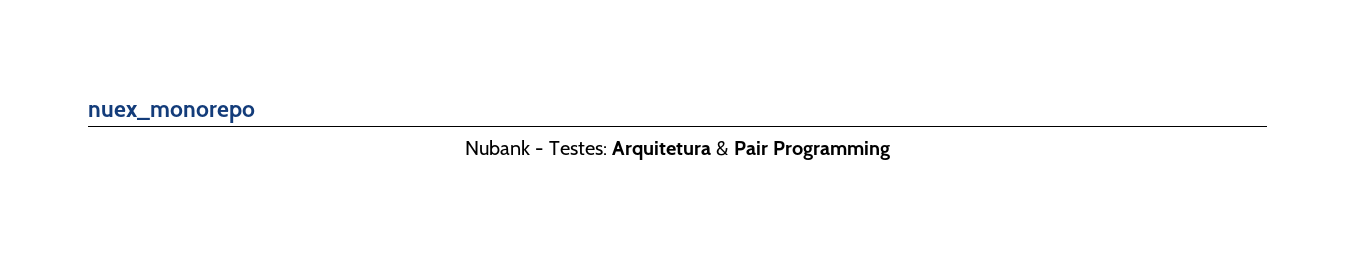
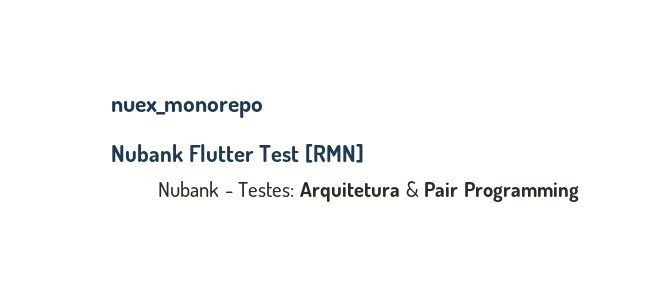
(255, 114) none -> [111,144,365,163] // Nubank Flutter Test [RMN]

